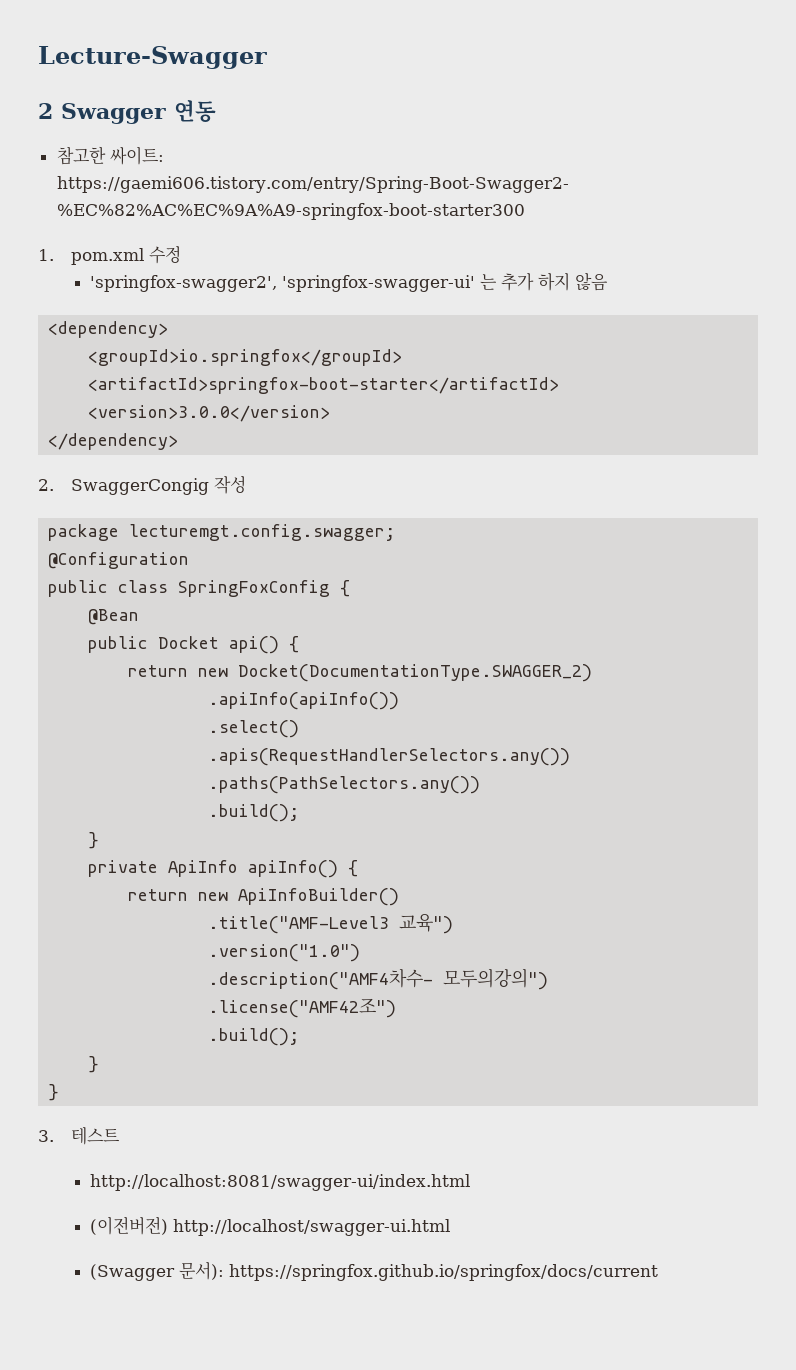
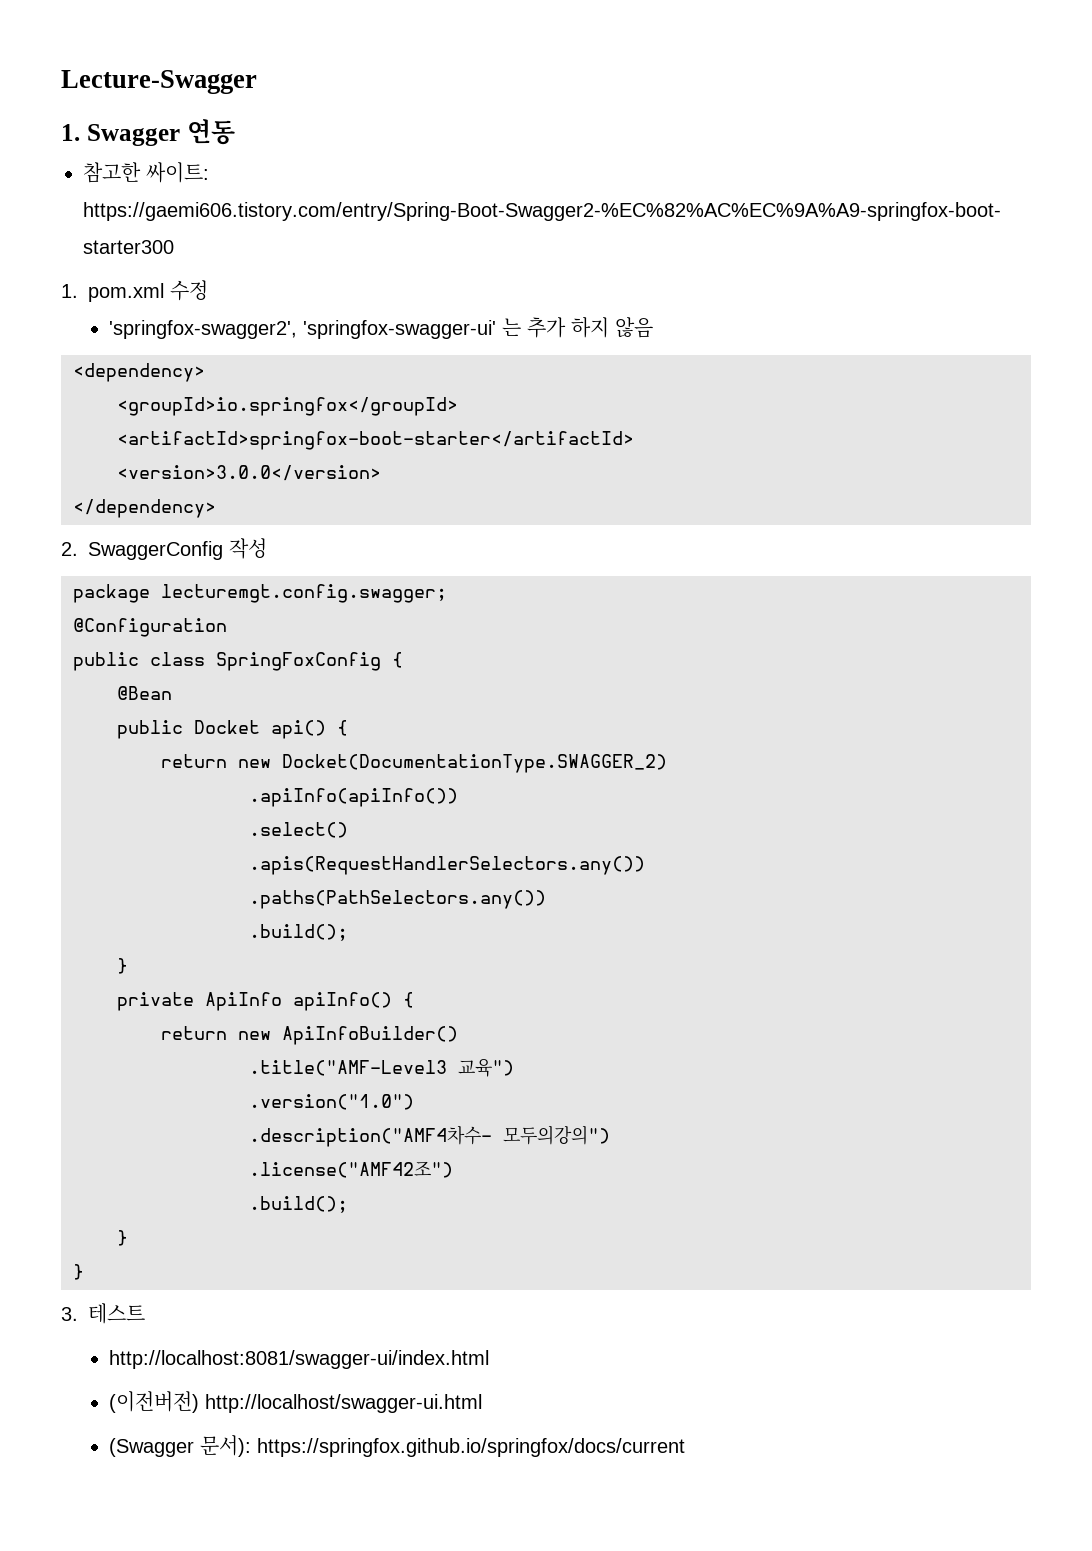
[38,103,53,119] 2 -> [61,124,80,141] 1.
[71,478,210,495] SwaggerCongig -> [88,541,223,560] SwaggerConfig

